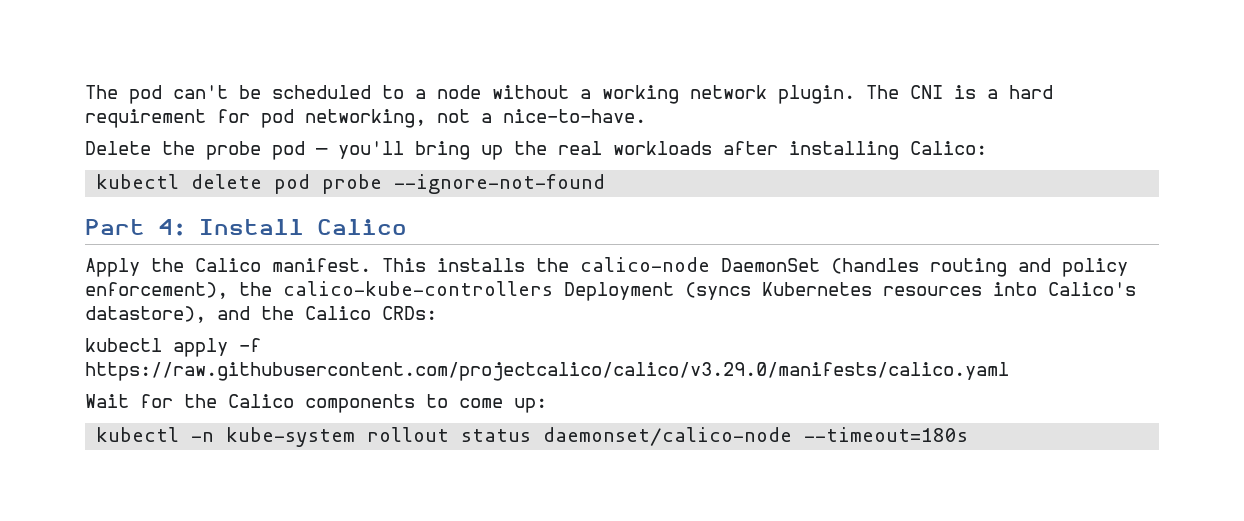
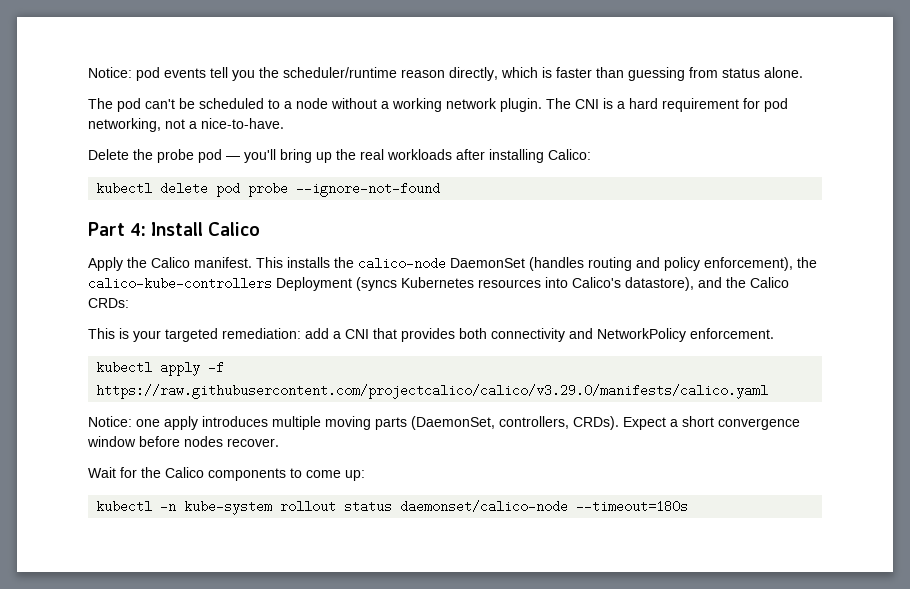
(85, 92) none -> [88,67,803,81] Notice: pod events tell you the scheduler/runtime reason directly, which is faster than guessing from status alone. //
[85,338,261,357] [85,362,1009,381] kubectl apply -f https://raw.githubusercontent.com/projectcalico/calico/v3.29.0/manifests/calico.yaml -> [88,328,774,342] [96,361,225,376] [96,384,769,399] [88,416,800,430] [87,436,279,447] This is your targeted remediation: add a CNI that provides both connectivity and NetworkPolicy enforcement. // kubectl apply -f https://raw.githubusercontent.com/projectcalico/calico/v3.29.0/manifests/calico.yaml // Notice: one apply introduces multiple moving parts (DaemonSet, controllers, CRDs). Expect a short convergence window before nodes recover.

